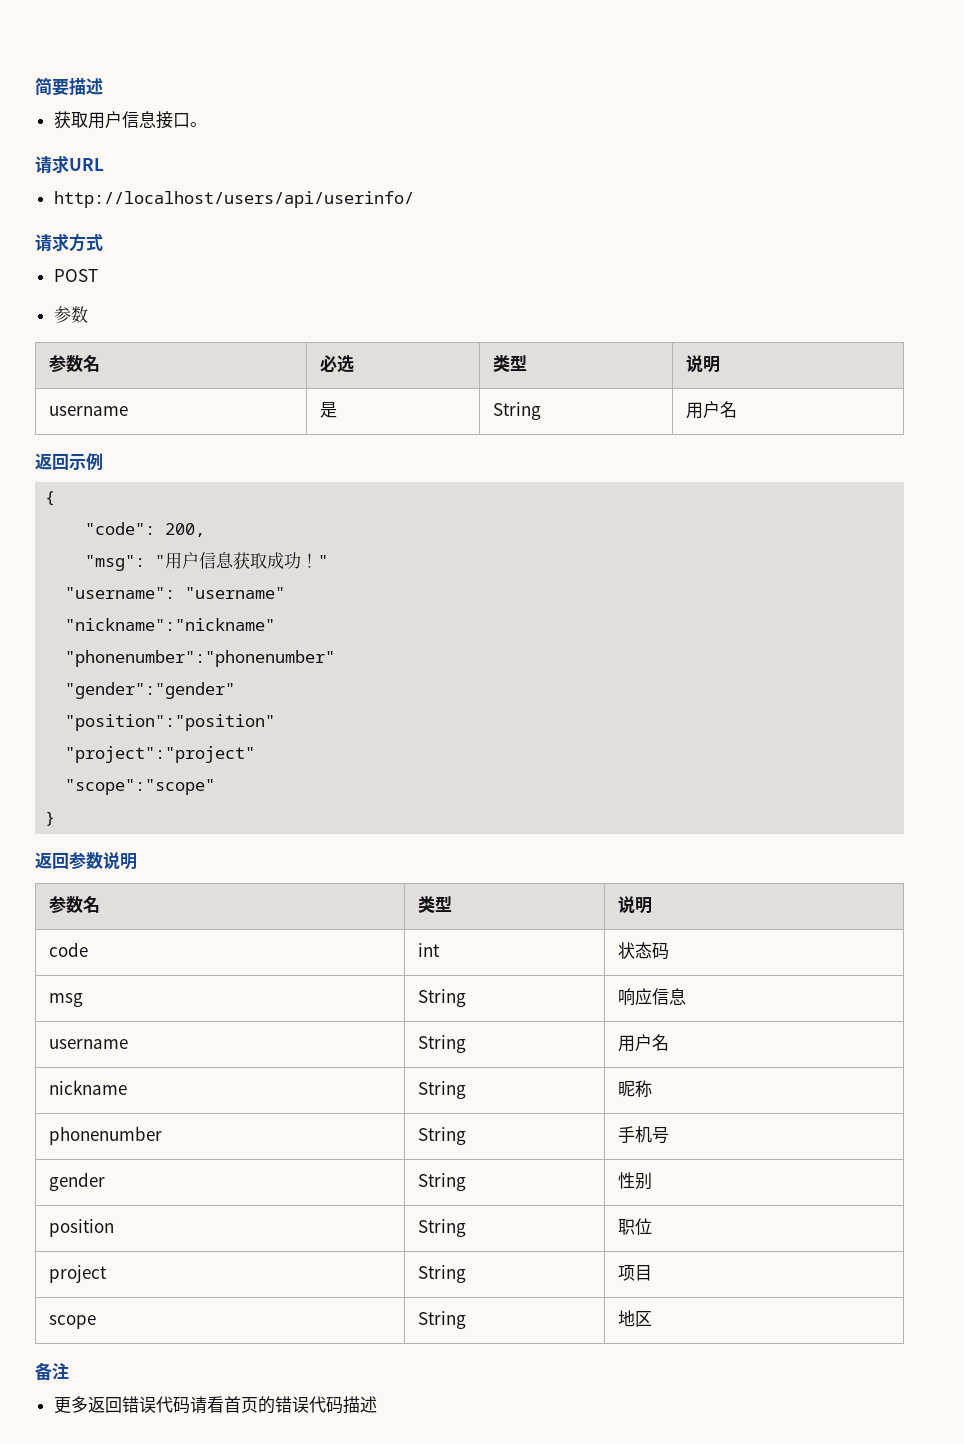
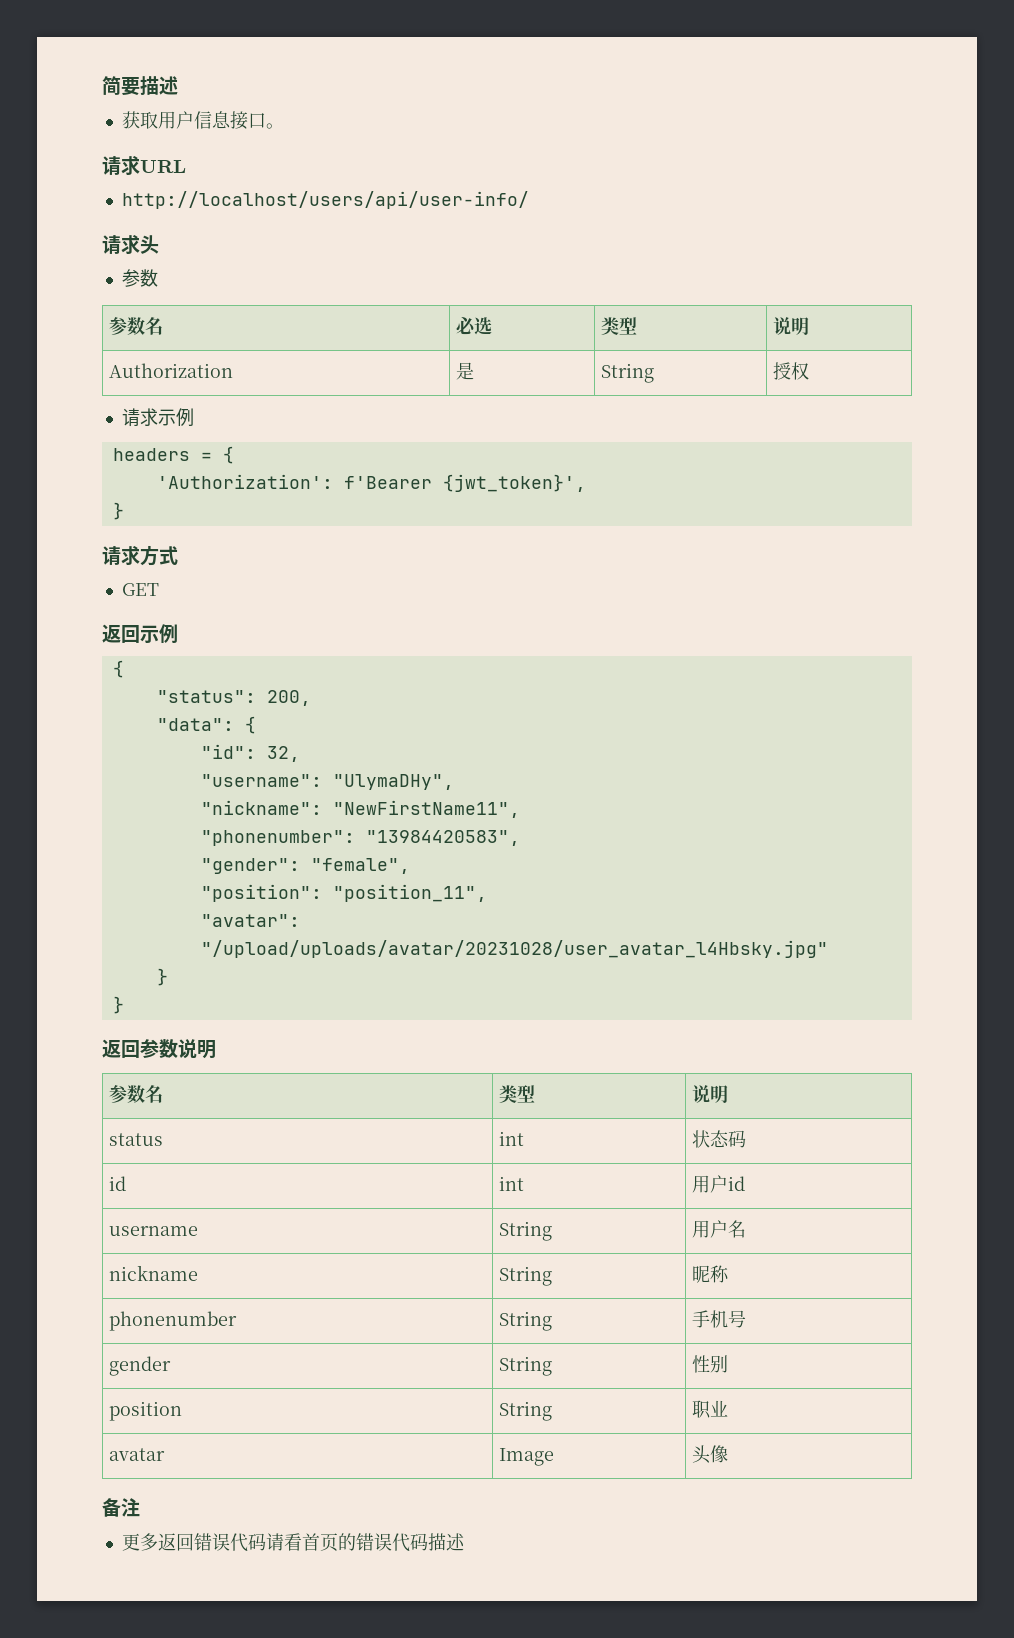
[53,191,414,208] [35,233,103,252] [53,269,98,282] http://localhost/users/api/userinfo/ // 请求方式 // POST -> [121,191,529,209] [102,234,159,255] http://localhost/users/api/user-info/ // 请求头
[48,406,128,416] username -> [109,363,234,378] Authorization
[685,401,737,419] 用户名 -> [773,362,810,380] [121,408,194,427] [112,446,234,464] [156,474,586,492] [112,502,124,520] [102,545,178,566] [121,583,159,596] 授权 // 请求示例 // headers = { // 'Authorization': f'Bearer {jwt_token}', // } // 请求方式 // GET
[85,522,156,535] "code": -> [156,690,256,703] "status":
[85,552,329,571] [65,587,286,599] [65,618,276,631] [65,650,336,667] [65,682,236,699] [65,714,276,731] [65,746,256,763] [65,779,216,795] "msg": "用户信息获取成功！" // "username": "username" // "nickname":"nickname" // "phonenumber":"phonenumber" // "gender":"gender" // "position":"position" // "project":"project" // "scope":"scope" -> [156,716,256,734] [200,744,300,762] [200,774,454,790] [200,800,520,818] [200,830,520,846] [200,858,410,874] [200,884,487,902] [200,914,300,927] [200,940,828,958] [156,968,168,986] "data": { // "id": 32, // "username": "UlymaDHy", // "nickname": "NewFirstName11", // "phonenumber": "13984420583", // "gender": "female", // "position": "position_11", // "avatar": "/upload/uploads/avatar/20231028/user_avatar_l4Hbsky.jpg" // }
[48,942,88,957] code -> [109,1133,164,1146] status
[48,993,83,1007] [417,989,466,1007] [617,988,686,1006] msg | String | 响应信息 -> [109,1176,127,1191] [499,1176,525,1191] [692,1175,746,1193] id | int | 用户id
[634,1218,652,1235] [48,1265,107,1283] [417,1265,466,1283] [617,1265,652,1281] [48,1315,96,1329] [417,1311,466,1329] [617,1310,652,1327] 位 // project | String | 项目 // scope | String | 地区 -> [710,1400,729,1417] [109,1448,166,1461] [499,1448,555,1466] [692,1445,729,1464] 业 // avatar | Image | 头像

